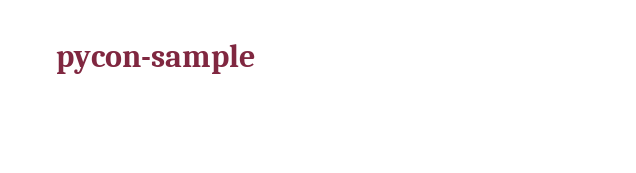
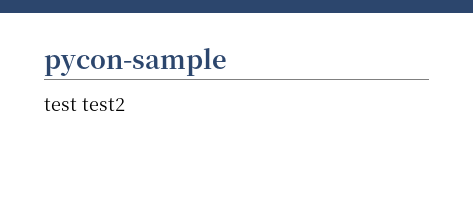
(255, 59) none -> [44,98,125,111] // test test2

